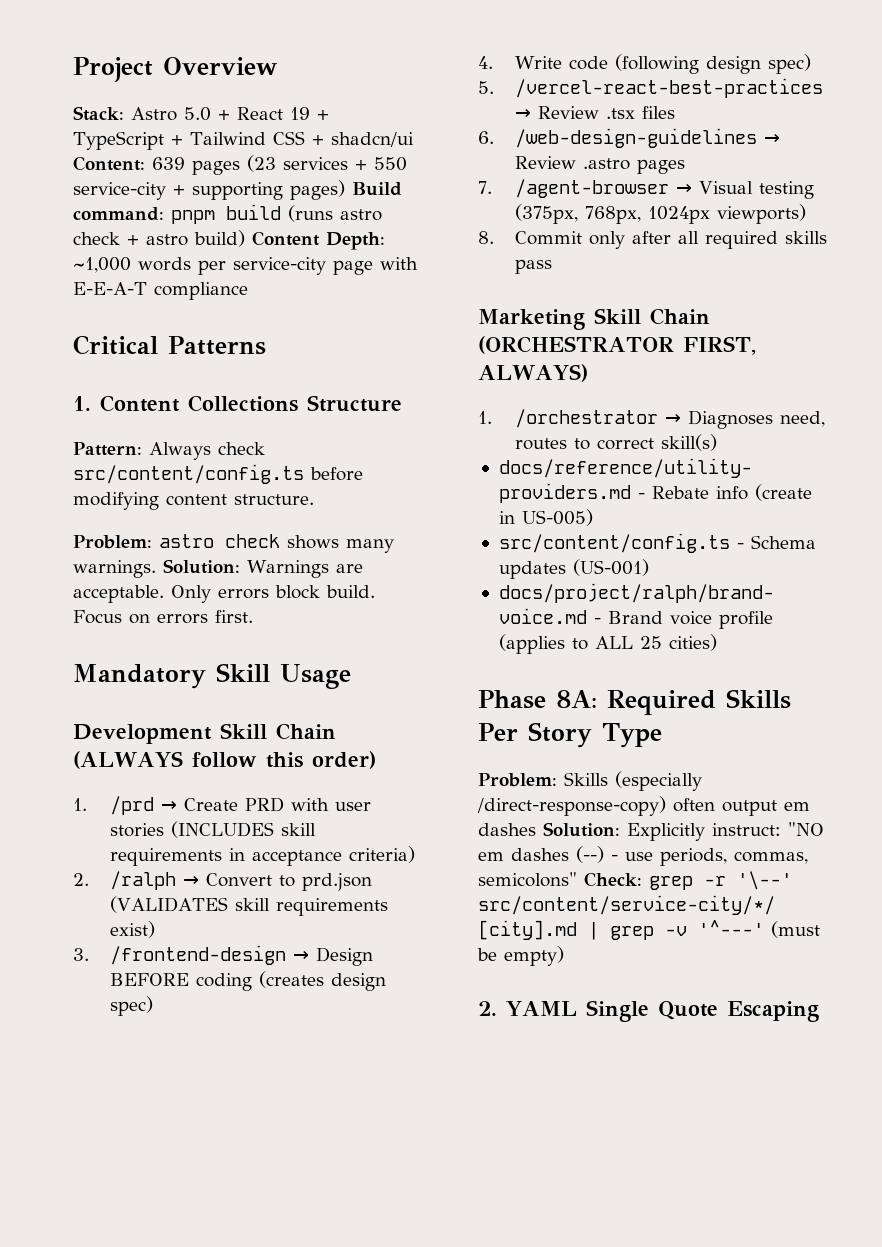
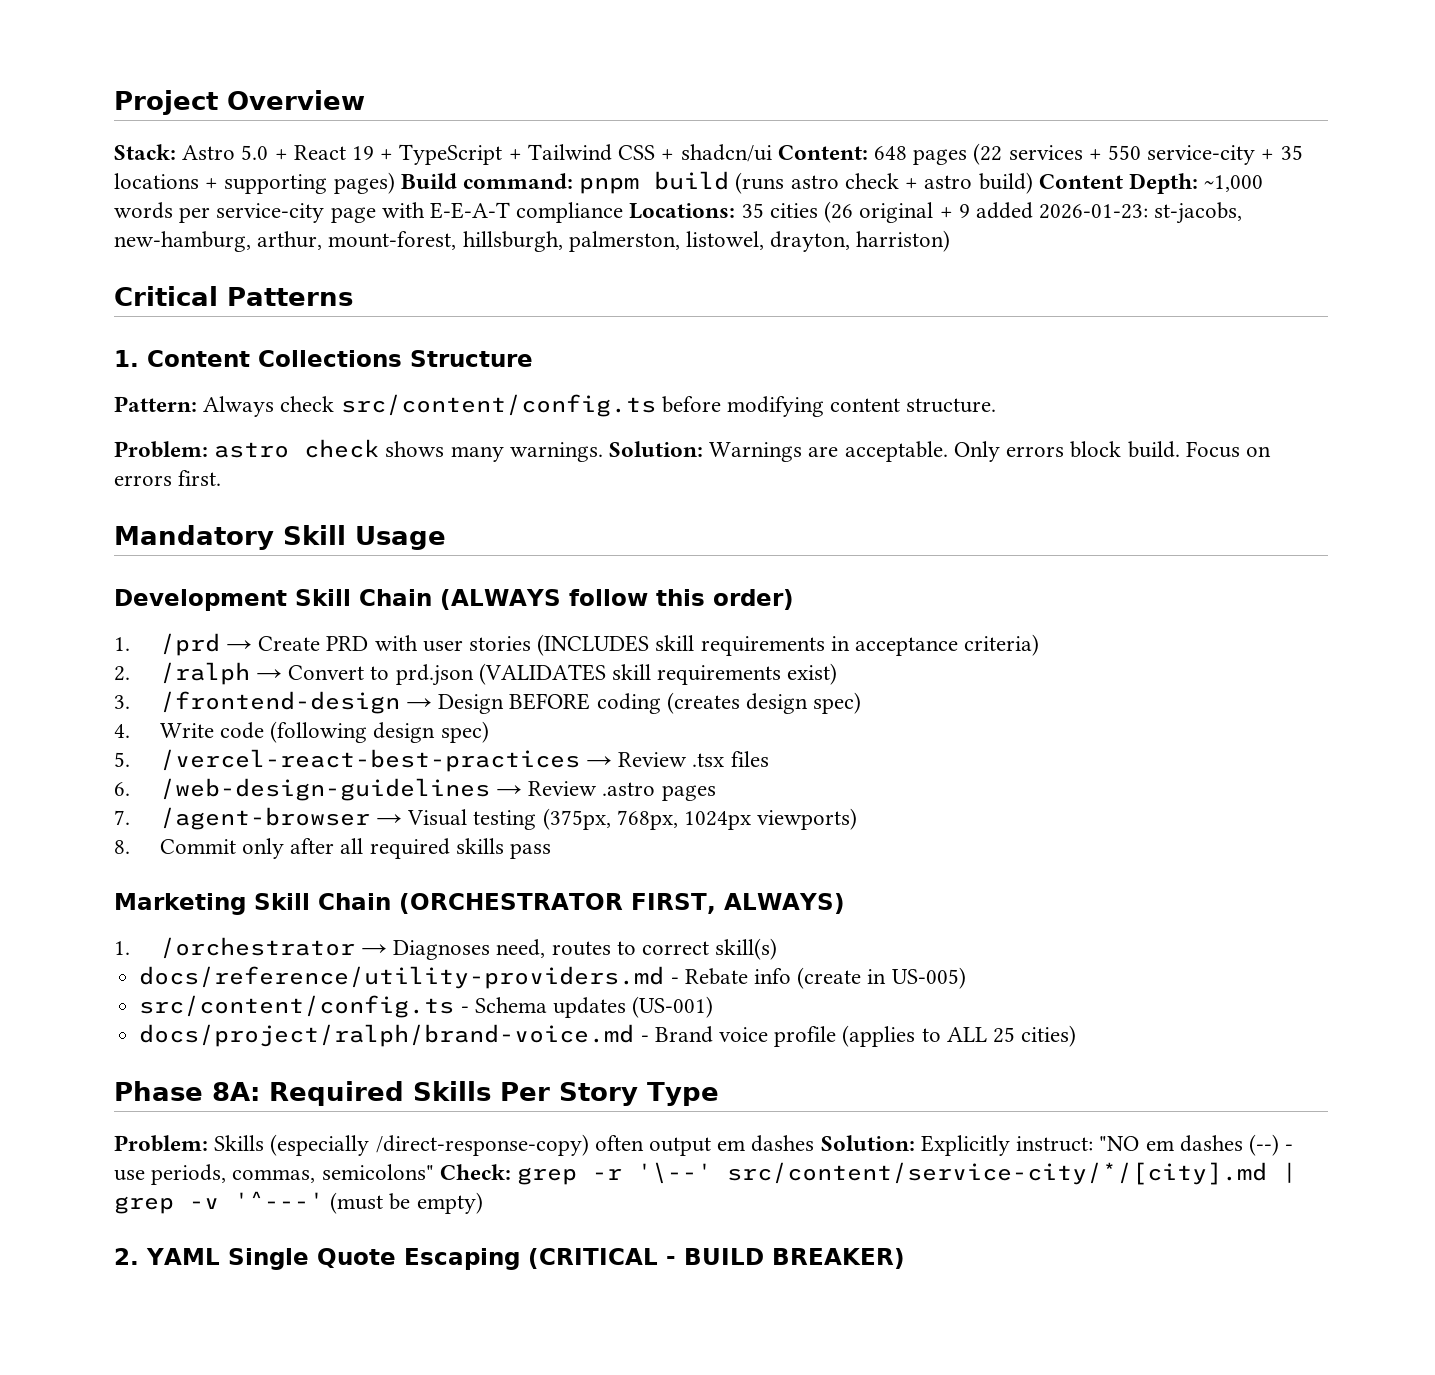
[152,155,276,175] 639 pages (23 -> [873,143,1003,165] 648 pages (22
(185, 190) none -> [1280,145,1303,160] [114,173,219,189] 35 locations +
(248, 291) none -> [629,201,1243,224] [114,230,951,252] Locations: 35 cities (26 original + 9 added 2026-01-23: st-jacobs, new-hamburg, arthur, mount-forest, hillsburgh, palmerston, listowel, drayton, harriston)
(819, 1011) none -> [527,1248,905,1269] (CRITICAL - BUILD BREAKER)

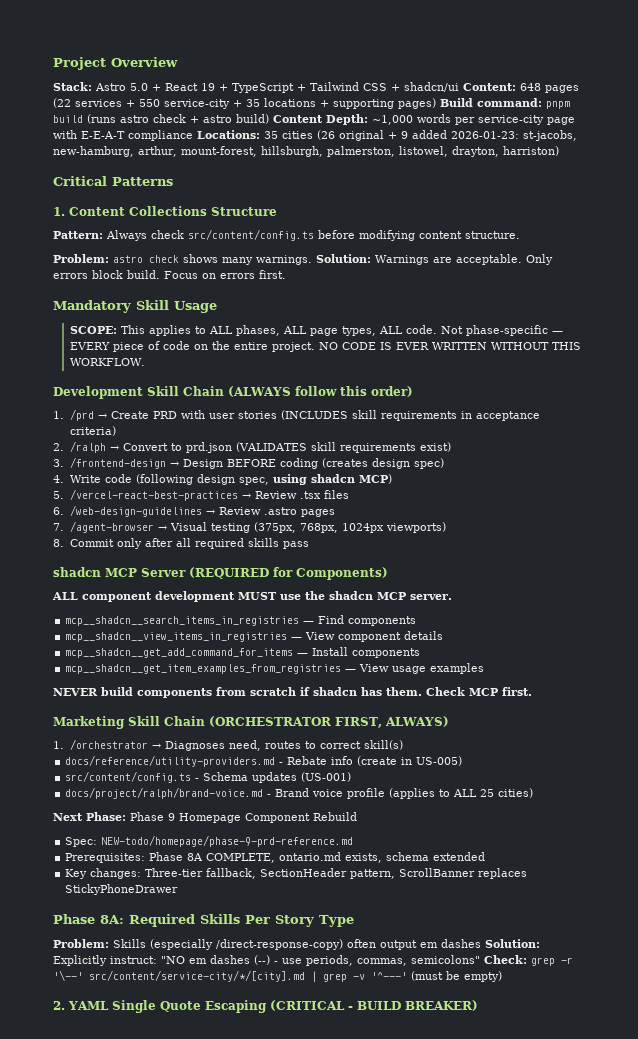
(446, 538) none -> [69,325,563,336] [69,341,581,352] [69,358,145,366] // SCOPE: This applies to ALL phases, ALL page types, ALL code. Not phase-specific — EVERY piece of code on the entire project. NO CODE IS EVER WRITTEN WITHOUT THIS WORKFLOW.
[440,721,489,743] spec) -> [238,474,392,485] spec, using shadcn MCP)
(551, 851) none -> [53,567,388,580] [52,591,452,602] [65,615,417,626] [65,631,444,642] [65,647,421,658] [65,663,485,674] [53,687,532,698] // shadcn MCP Server (REQUIRED for Components) // ALL component development MUST use the shadcn MCP server. // mcp__shadcn__search_items_in_registries — Find components // mcp__shadcn__view_items_in_registries — View component details // mcp__shadcn__get_add_command_for_items — Install components // mcp__shadcn__get_item_examples_from_registries — View usage examples // NEVER build components from scratch if shadcn has them. Check MCP first.
(1077, 1036) none -> [53,812,357,823] [65,835,354,847] [65,852,486,863] [65,868,528,879] [65,884,179,895] // Next Phase: Phase 9 Homepage Component Rebuild // Spec: NEW-todo/homepage/phase-9-prd-reference.md // Prerequisites: Phase 8A COMPLETE, ontario.md exists, schema extended // Key changes: Three-tier fallback, SectionHeader pattern, ScrollBanner replaces StickyPhoneDrawer

